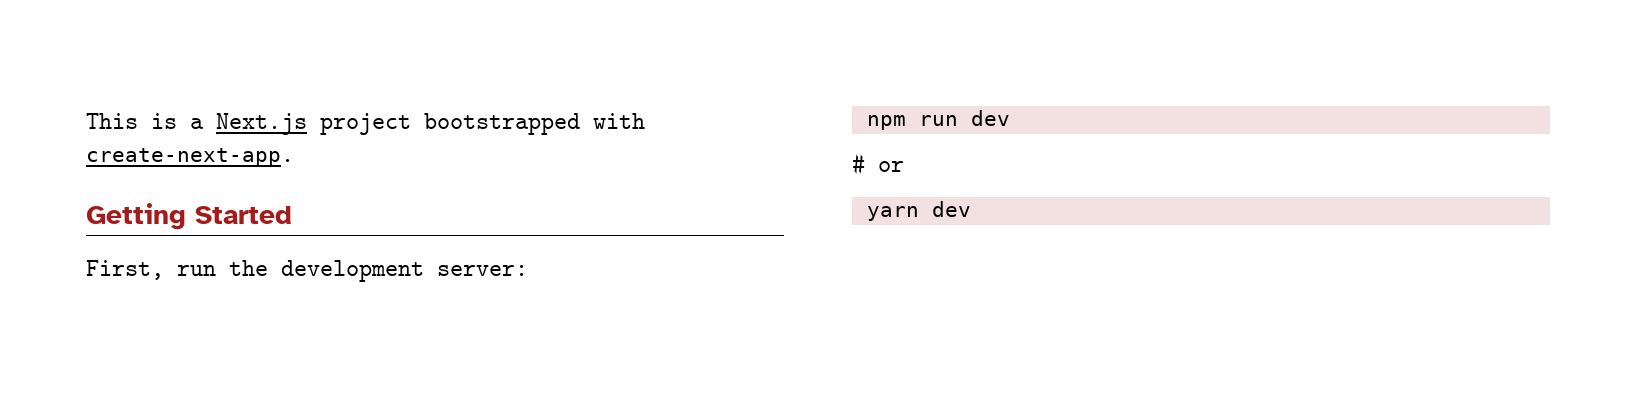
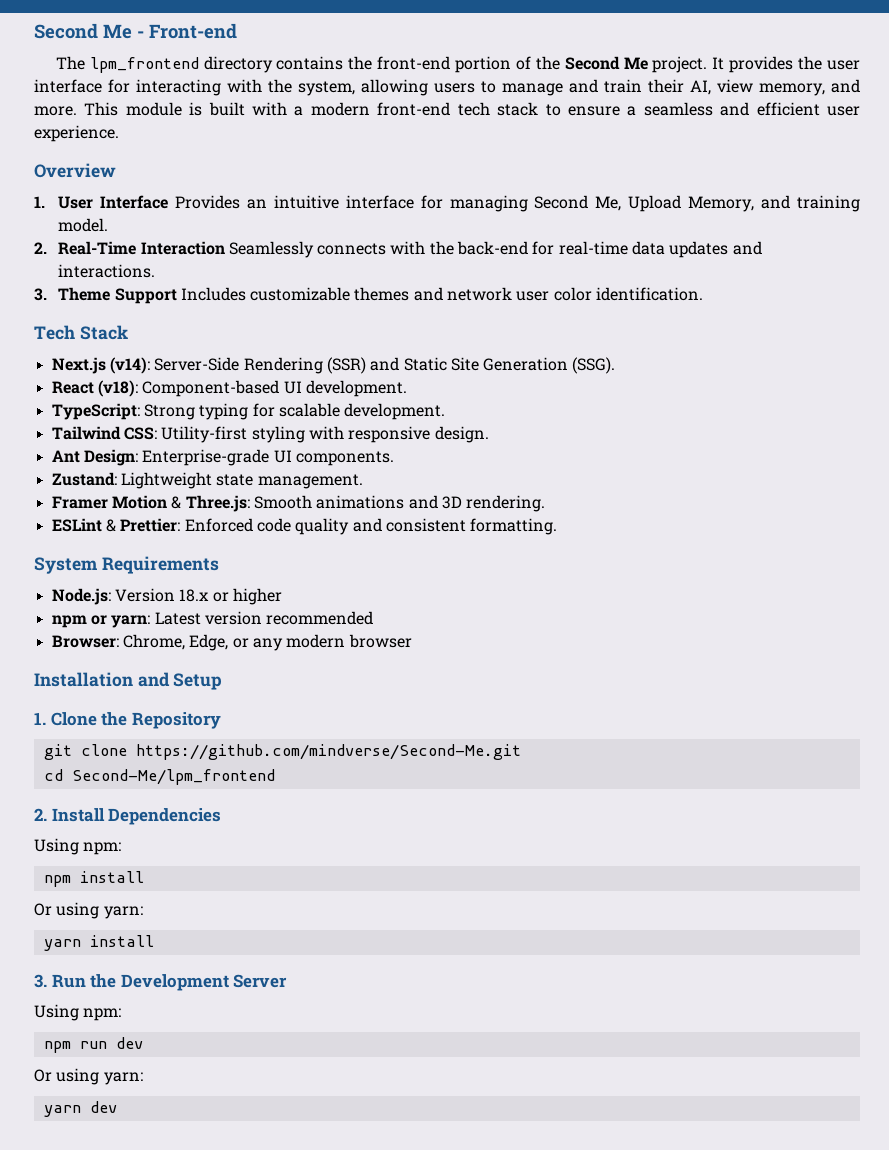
[86,113,645,135] [86,148,294,166] [86,203,292,230] [86,260,528,282] This is a Next.js project bootstrapped with create-next-app. // Getting Started // First, run the development server: -> [34,23,237,39] [55,56,860,73] [34,79,860,96] [34,102,860,116] [34,125,119,142] [34,163,116,178] [34,195,861,212] [58,218,109,232] [34,241,762,258] [58,264,156,278] [34,287,704,304] [34,325,128,340] [51,357,616,374] [51,380,407,397] [51,403,446,420] [51,426,489,443] [51,449,394,466] [51,472,363,489] [51,495,546,512] [51,518,558,535] [34,556,219,574] [51,588,282,605] [51,611,374,628] [51,634,412,651] [34,672,223,690] [34,712,221,729] [43,744,521,760] [43,769,275,785] [34,808,222,825] [34,838,122,855] [43,871,144,887] [34,902,143,919] [43,935,154,951] [34,974,288,991] [34,1004,122,1021] Second Me - Front-end // The lpm_frontend directory contains the front-end portion of the Second Me project. It provides the user interface for interacting with the system, allowing users to manage and train their AI, view memory, and more. This module is built with a modern front-end tech stack to ensure a seamless and efficient user experience. // Overview // 1. User Interface Provides an intuitive interface for managing Second Me, Upload Memory, and training model. // 2. Real-Time Interaction Seamlessly connects with the back-end for real-time data updates and interactions. // 3. Theme Support Includes customizable themes and network user color identification. // Tech Stack // Next.js (v14): Server-Side Rendering (SSR) and Static Site Generation (SSG). // React (v18): Component-based UI development. // TypeScript: Strong typing for scalable development. // Tailwind CSS: Utility-first styling with responsive design. // Ant Design: Enterprise-grade UI components. // Zustand: Lightweight state management. // Framer Motion & Three.js: Smooth animations and 3D rendering. // ESLint & Prettier: Enforced code quality and consistent formatting. // System Requirements // Node.js: Version 18.x or higher // npm or yarn: Latest version recommended // Browser: Chrome, Edge, or any modern browser // Installation and Setup // 1. Clone the Repository // git clone https://github.com/mindverse/Second-Me.git // cd Second-Me/lpm_frontend // 2. Install Dependencies // Using npm: // npm install // Or using yarn: // yarn install // 3. Run the Development Server // Using npm:
[852,153,904,175] # or -> [34,1068,143,1085] Or using yarn:

